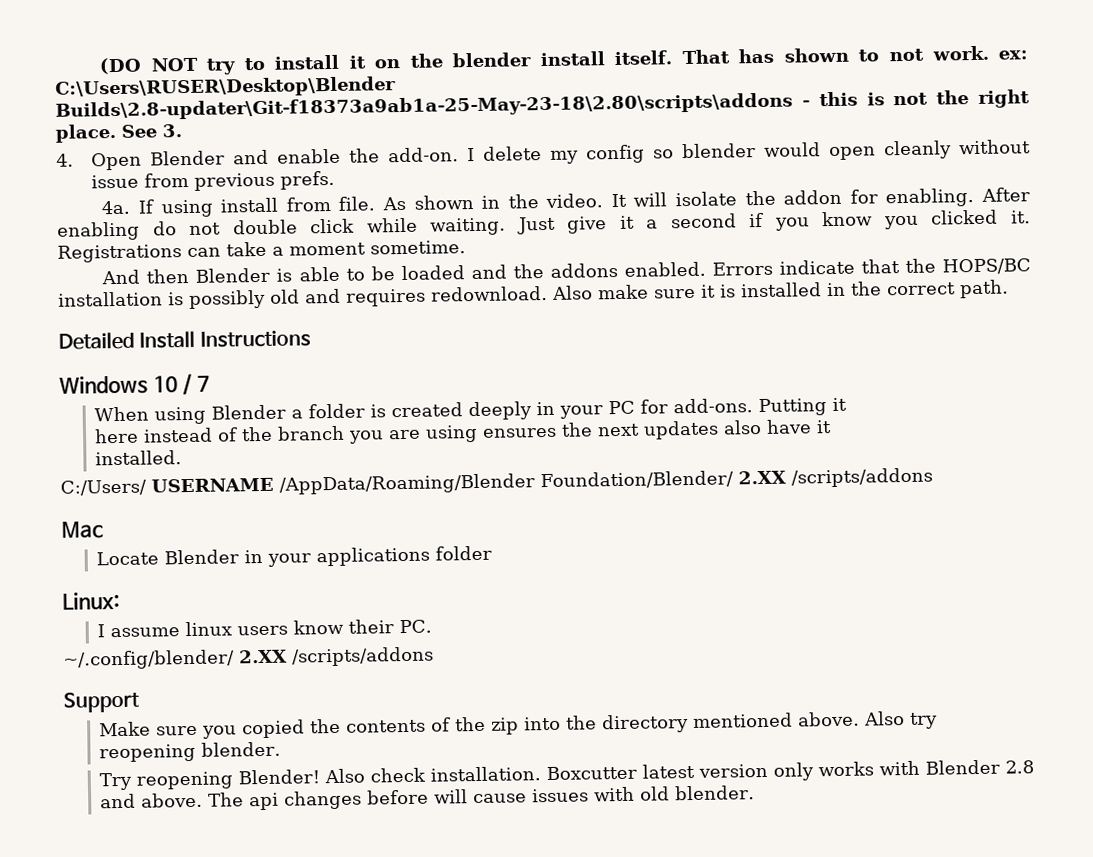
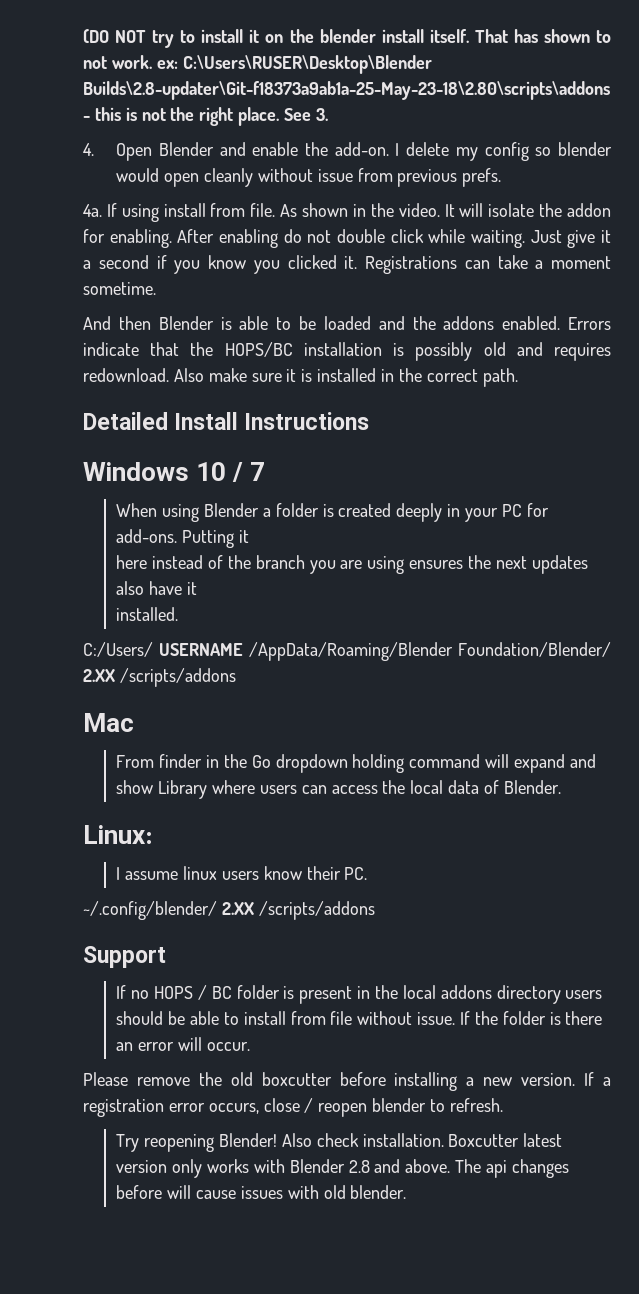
[96,545,493,567] Locate Blender in your applications folder -> [116,754,596,773] [116,780,561,799] From finder in the Go dropdown holding command will expand and show Library where users can access the local data of Blender.
[99,711,939,739] [99,741,282,763] Make sure you copied the contents of the zip into the directory mentioned above. Also try reopening blender. -> [116,985,603,1004] [116,1011,603,1025] [116,1037,250,1051] [83,1072,612,1091] [83,1098,503,1117] If no HOPS / BC folder is present in the local addons directory users should be able to install from file without issue. If the folder is there an error will occur. // Please remove the old boxcutter before installing a new version. If a registration error occurs, close / reopen blender to refresh.

